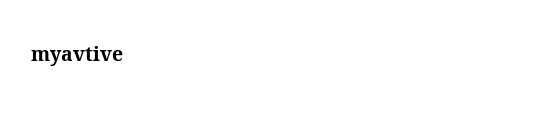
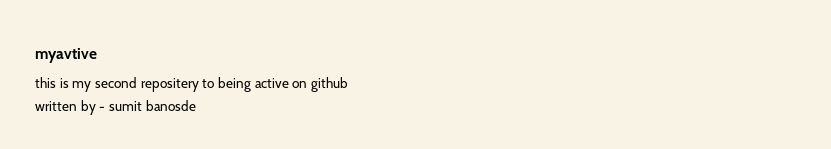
(123, 56) none -> [35,77,348,92] [35,100,196,115] // this is my second repositery to being active on github // written by - sumit banosde

